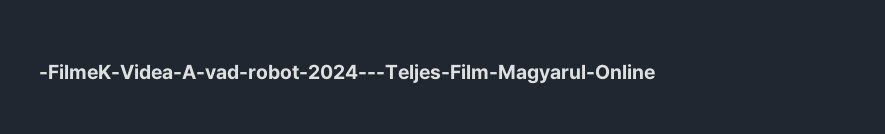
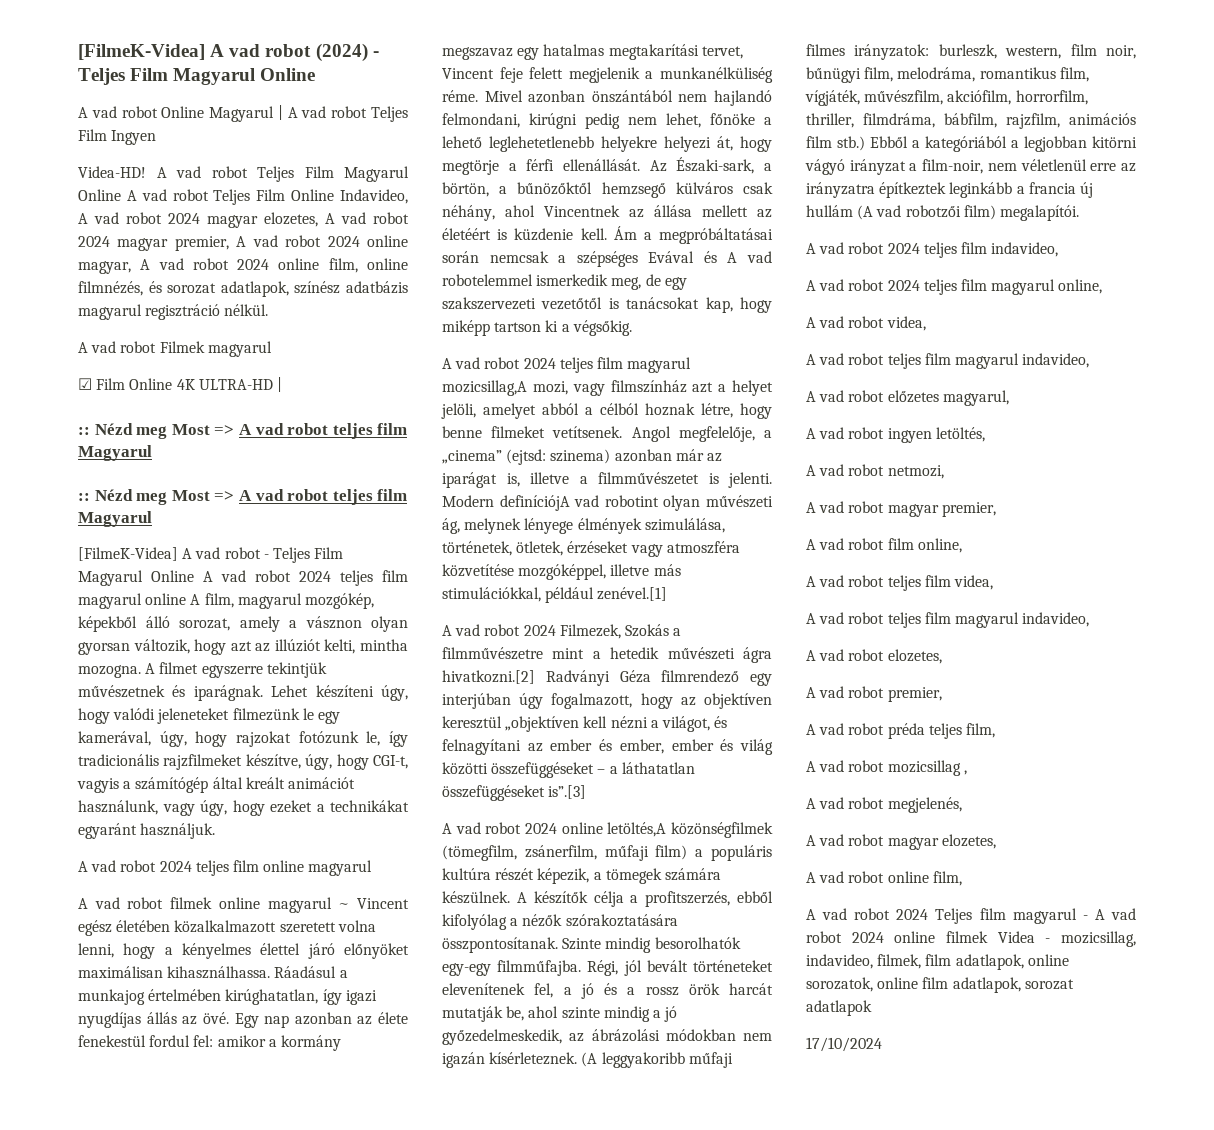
[39,64,655,84] -FilmeK-Videa-A-vad-robot-2024---Teljes-Film-Magyarul-Online -> [78,43,379,62] [78,68,316,85] [78,105,408,122] [78,129,157,145] [78,166,409,182] [78,189,408,205] [78,212,409,228] [78,235,408,251] [78,258,408,274] [78,281,408,297] [78,304,269,320] [78,341,272,357] [78,377,282,392] [78,423,408,439] [78,445,152,461] [78,489,408,505] [78,511,152,527] [78,547,344,563] [78,570,408,586] [78,593,374,609] [78,616,408,632] [78,639,408,655] [78,662,327,678] [78,685,408,701] [78,708,340,724] [78,731,408,747] [78,754,408,770] [77,777,355,793] [78,800,409,816] [78,823,216,839] [78,860,373,876] [78,897,409,913] [78,920,376,936] [78,943,409,959] [78,966,348,979] [78,989,377,1005] [78,1012,408,1028] [78,1035,341,1051] [442,44,743,60] [442,67,773,83] [442,90,772,106] [442,113,772,129] [442,136,772,152] [442,157,772,175] [442,182,773,198] [442,205,772,221] [442,226,773,244] [442,251,772,267] [442,274,687,290] [442,297,772,313] [442,320,632,336] [442,357,692,373] [442,380,773,396] [441,403,772,419] [442,426,772,442] [442,449,722,465] [442,472,772,488] [442,495,773,511] [442,518,725,534] [442,541,740,557] [442,564,681,580] [442,587,668,603] [442,624,682,639] [442,647,772,663] [442,670,772,686] [442,693,772,709] [442,716,728,732] [442,739,773,755] [442,762,695,778] [442,785,587,801] [442,822,773,838] [442,845,772,861] [442,868,721,884] [442,891,773,907] [442,914,678,930] [442,937,741,953] [442,960,773,976] [442,983,773,999] [442,1006,678,1022] [442,1029,772,1045] [442,1052,733,1068] [806,44,1136,60] [806,67,1089,83] [805,90,1088,106] [806,113,1136,129] [806,136,1137,152] [805,159,1136,175] [806,182,1093,198] [806,205,1079,221] [806,242,1059,258] [806,279,1103,295] [806,316,926,331] [806,353,1090,369] [806,390,1009,406] [806,427,985,443] [806,464,944,479] [806,501,996,517] [806,538,962,553] [806,575,993,591] [806,612,1090,628] [806,649,942,664] [806,686,942,702] [806,723,995,739] [806,760,967,776] [806,797,962,813] [806,834,996,850] [806,871,962,886] [806,908,1136,924] [806,931,1136,947] [806,954,1069,970] [806,977,1074,993] [806,1000,872,1016] [806,1037,882,1052] [FilmeK-Videa] A vad robot (2024) - Teljes Film Magyarul Online // A vad robot Online Magyarul | A vad robot Teljes Film Ingyen // Videa-HD! A vad robot Teljes Film Magyarul Online A vad robot Teljes Film Online Indavideo, A vad robot 2024 magyar elozetes, A vad robot 2024 magyar premier, A vad robot 2024 online magyar, A vad robot 2024 online film, online filmnézés, és sorozat adatlapok, színész adatbázis magyarul regisztráció nélkül. // A vad robot Filmek magyarul // ☑ Film Online 4K ULTRA-HD | // :: Nézd meg Most => A vad robot teljes film Magyarul // :: Nézd meg Most => A vad robot teljes film Magyarul // [FilmeK-Videa] A vad robot - Teljes Film Magyarul Online A vad robot 2024 teljes film magyarul online A film, magyarul mozgókép, képekből álló sorozat, amely a vásznon olyan gyorsan változik, hogy azt az illúziót kelti, mintha mozogna. A filmet egyszerre tekintjük művészetnek és iparágnak. Lehet készíteni úgy, hogy valódi jeleneteket filmezünk le egy kamerával, úgy, hogy rajzokat fotózunk le, így tradicionális rajzfilmeket készítve, úgy, hogy CGI-t, vagyis a számítógép által kreált animációt használunk, vagy úgy, hogy ezeket a technikákat egyaránt használjuk. // A vad robot 2024 teljes film online magyarul // A vad robot filmek online magyarul ~ Vincent egész életében közalkalmazott szeretett volna lenni, hogy a kényelmes élettel járó előnyöket maximálisan kihasználhassa. Ráadásul a munkajog értelmében kirúghatatlan, így igazi nyugdíjas állás az övé. Egy nap azonban az élete fenekestül fordul fel: amikor a kormány megszavaz egy hatalmas megtakarítási tervet, Vincent feje felett megjelenik a munkanélküliség réme. Mivel azonban önszántából nem hajlandó felmondani, kirúgni pedig nem lehet, főnöke a lehető leglehetetlenebb helyekre helyezi át, hogy megtörje a férfi ellenállását. Az Északi-sark, a börtön, a bűnözőktől hemzsegő külváros csak néhány, ahol Vincentnek az állása mellett az életéért is küzdenie kell. Ám a megpróbáltatásai során nemcsak a szépséges Evával és A vad robotelemmel ismerkedik meg, de egy szakszervezeti vezetőtől is tanácsokat kap, hogy miképp tartson ki a végsőkig. // A vad robot 2024 teljes film magyarul mozicsillag,A mozi, vagy filmszínház azt a helyet jelöli, amelyet abból a célból hoznak létre, hogy benne filmeket vetítsenek. Angol megfelelője, a „cinema” (ejtsd: szinema) azonban már az iparágat is, illetve a filmművészetet is jelenti. Modern definíciójA vad robotint olyan művészeti ág, melynek lényege élmények szimulálása, történetek, ötletek, érzéseket vagy atmoszféra közvetítése mozgóképpel, illetve más stimulációkkal, például zenével.[1] // A vad robot 2024 Filmezek, Szokás a filmművészetre mint a hetedik művészeti ágra hivatkozni.[2] Radványi Géza filmrendező egy interjúban úgy fogalmazott, hogy az objektíven keresztül „objektíven kell nézni a világot, és felnagyítani az ember és ember, ember és világ közötti összefüggéseket – a láthatatlan összefüggéseket is”.[3] // A vad robot 2024 online letöltés,A közönségfilmek (tömegfilm, zsánerfilm, műfaji film) a populáris kultúra részét képezik, a tömegek számára készülnek. A készítők célja a profitszerzés, ebből kifolyólag a nézők szórakoztatására összpontosítanak. Szinte mindig besorolhatók egy-egy filmműfajba. Régi, jól bevált történeteket elevenítenek fel, a jó és a rossz örök harcát mutatják be, ahol szinte mindig a jó győzedelmeskedik, az ábrázolási módokban nem igazán kísérleteznek. (A leggyakoribb műfaji filmes irányzatok: burleszk, western, film noir, bűnügyi film, melodráma, romantikus film, vígjáték, művészfilm, akciófilm, horrorfilm, thriller, filmdráma, bábfilm, rajzfilm, animációs film stb.) Ebből a kategóriából a legjobban kitörni vágyó irányzat a film-noir, nem véletlenül erre az irányzatra építkeztek leginkább a francia új hullám (A vad robotzői film) megalapítói. // A vad robot 2024 teljes film indavideo, // A vad robot 2024 teljes film magyarul online, // A vad robot videa, // A vad robot teljes film magyarul indavideo, // A vad robot előzetes magyarul, // A vad robot ingyen letöltés, // A vad robot netmozi, // A vad robot magyar premier, // A vad robot film online, // A vad robot teljes film videa, // A vad robot teljes film magyarul indavideo, // A vad robot elozetes, // A vad robot premier, // A vad robot préda teljes film, // A vad robot mozicsillag , // A vad robot megjelenés, // A vad robot magyar elozetes, // A vad robot online film, // A vad robot 2024 Teljes film magyarul - A vad robot 2024 online filmek Videa - mozicsillag, indavideo, filmek, film adatlapok, online sorozatok, online film adatlapok, sorozat adatlapok // 17/10/2024

